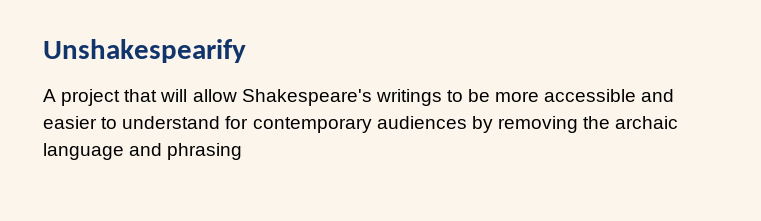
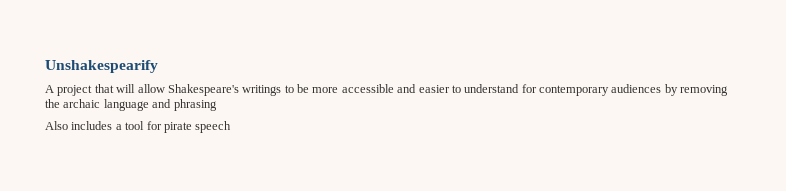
(243, 151) none -> [45,121,232,133] // Also includes a tool for pirate speech

